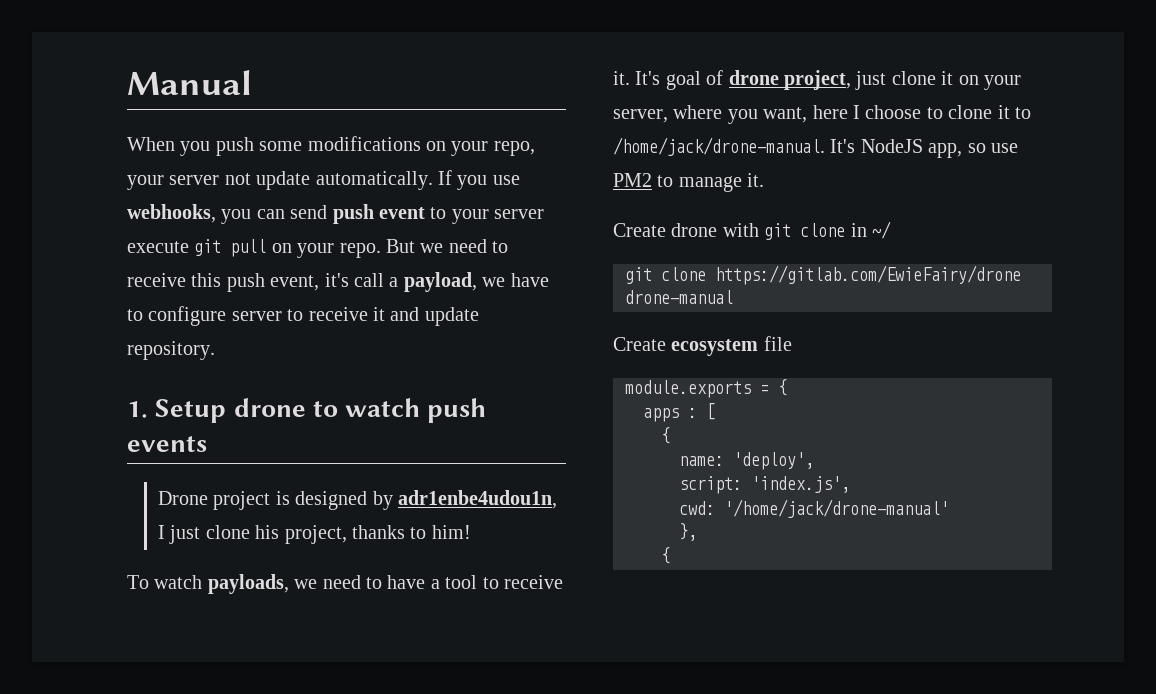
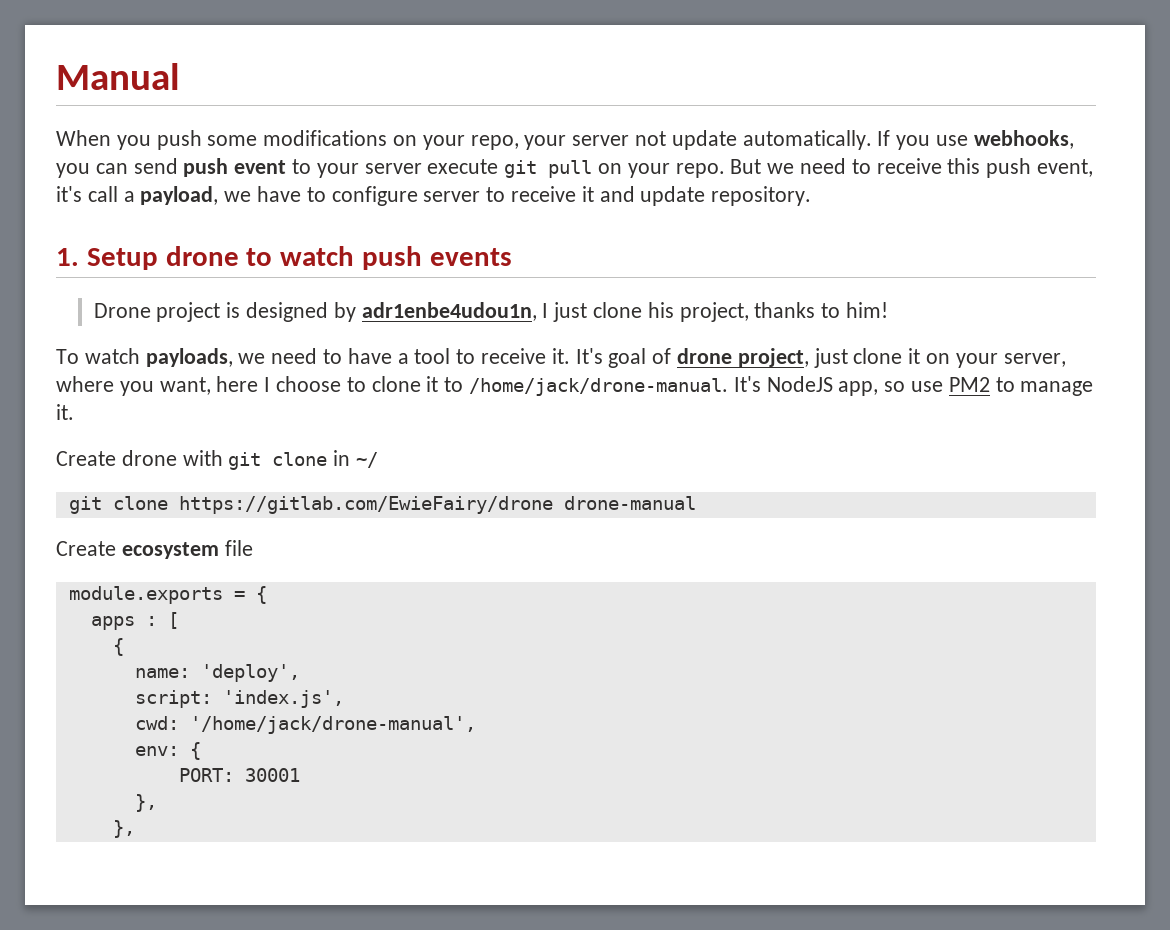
[724,499,949,518] '/home/jack/drone-manual' -> [189,716,476,734] [134,742,201,760] [178,768,300,782] '/home/jack/drone-manual', // env: { // PORT: 30001
[661,547,670,564] { -> [112,820,135,838] },

